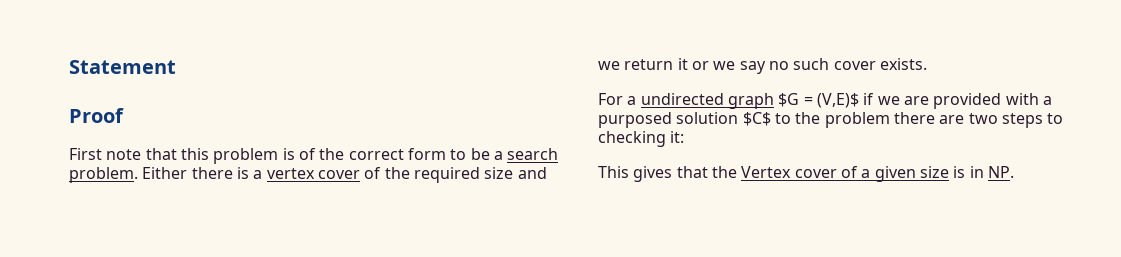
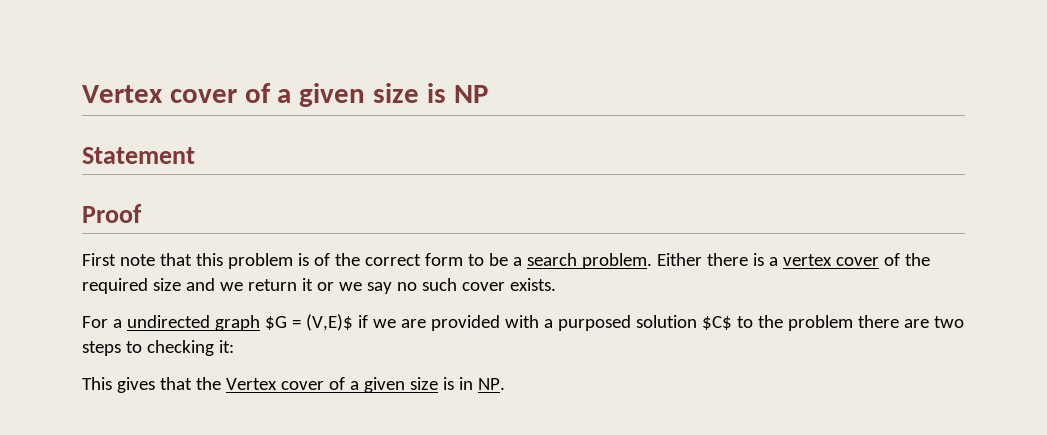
(69, 67) none -> [82,83,488,107] Vertex cover of a given size is NP //

